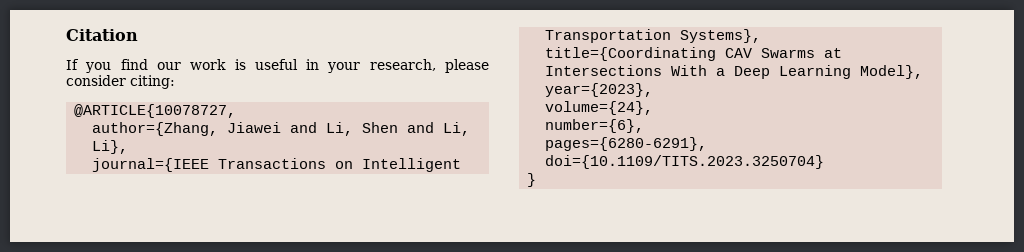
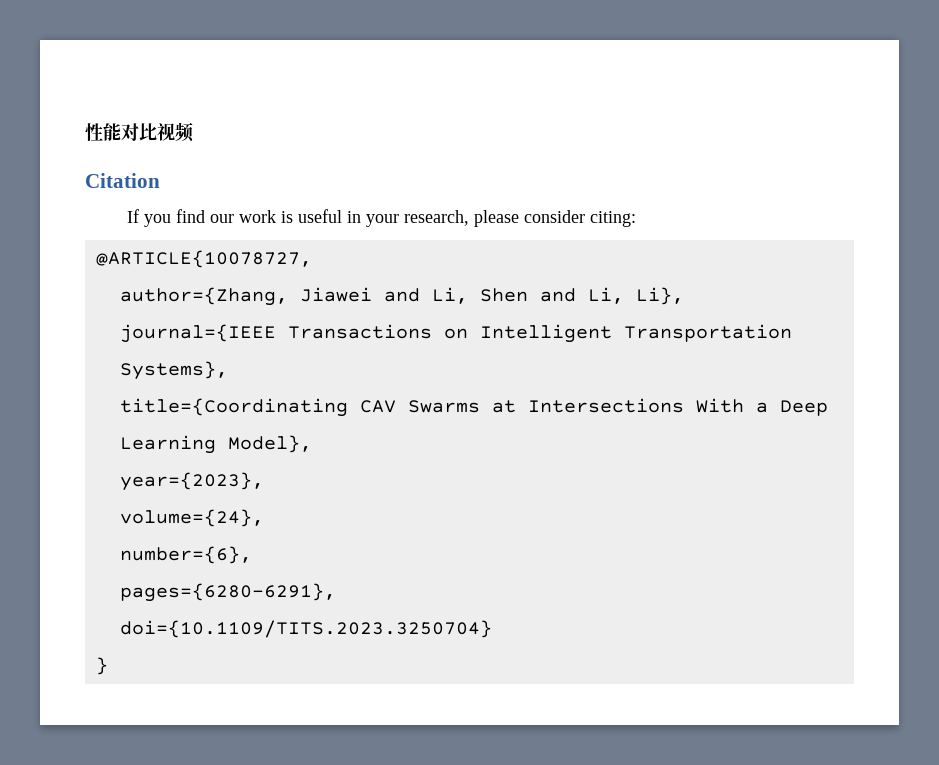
(66, 35) none -> [85,122,194,142] 性能对比视频 //

